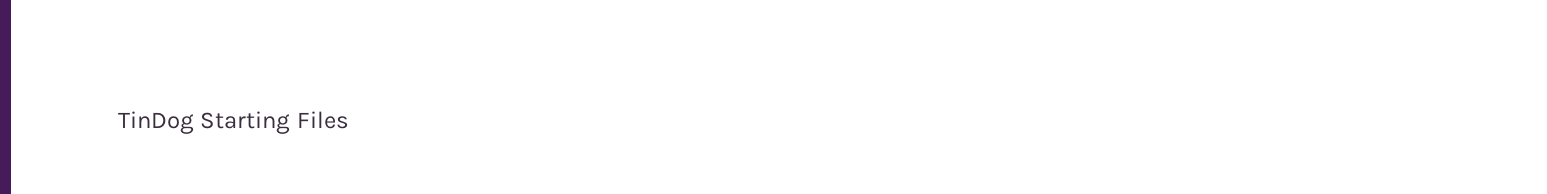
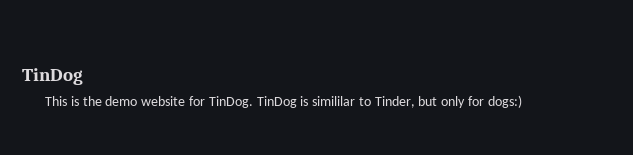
[118,111,349,134] TinDog Starting Files -> [22,68,83,85] [45,95,522,108] TinDog // This is the demo website for TinDog. TinDog is simililar to Tinder, but only for dogs:)

